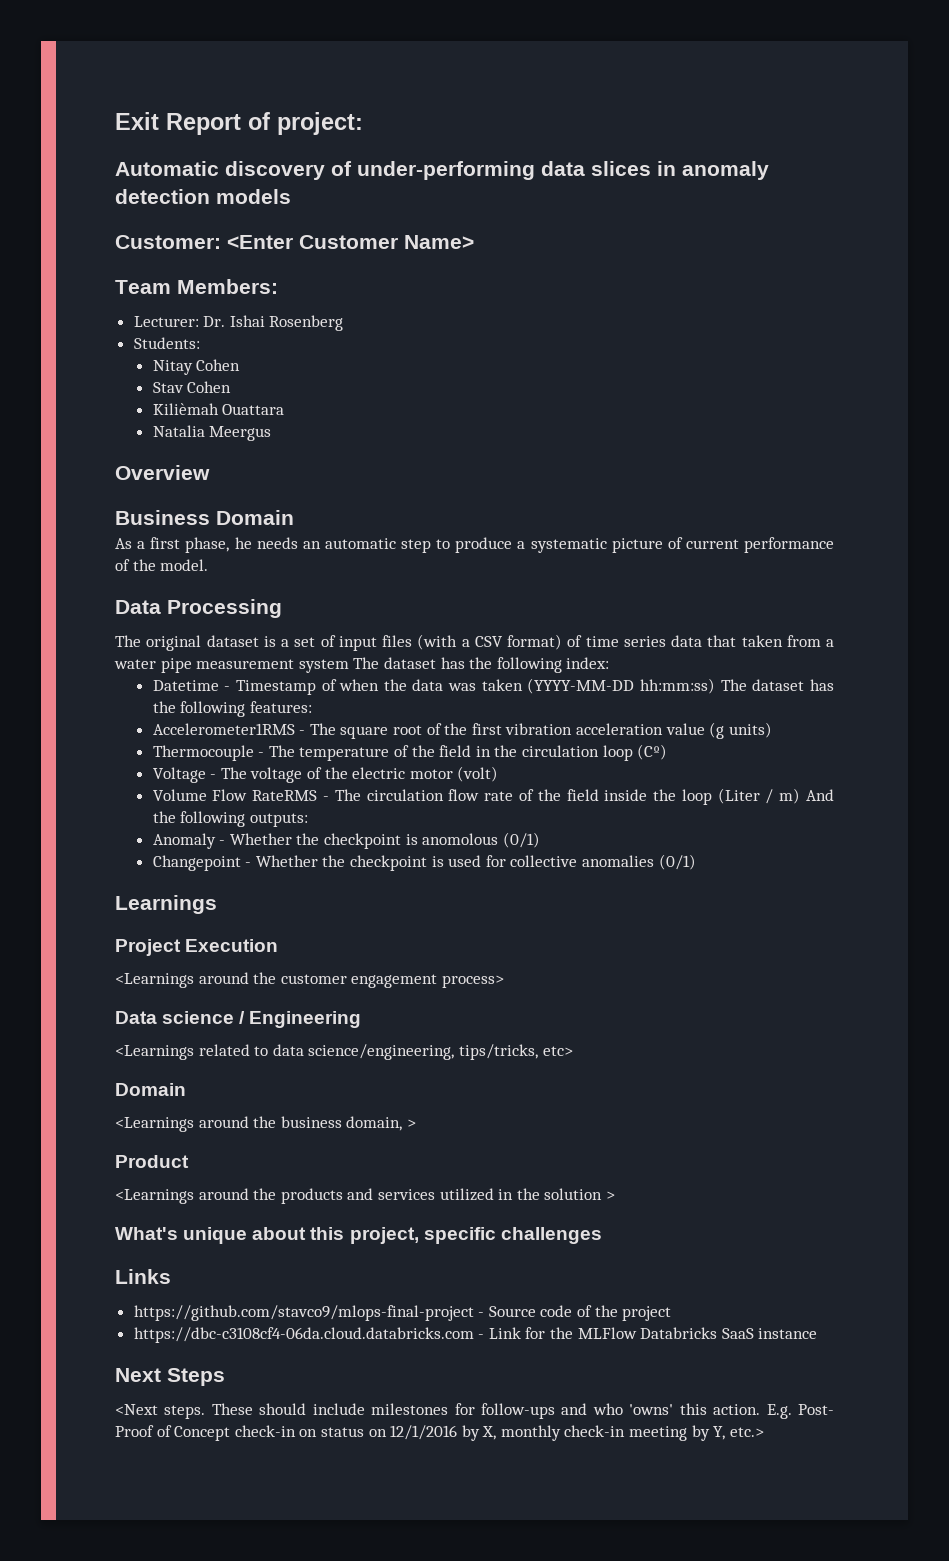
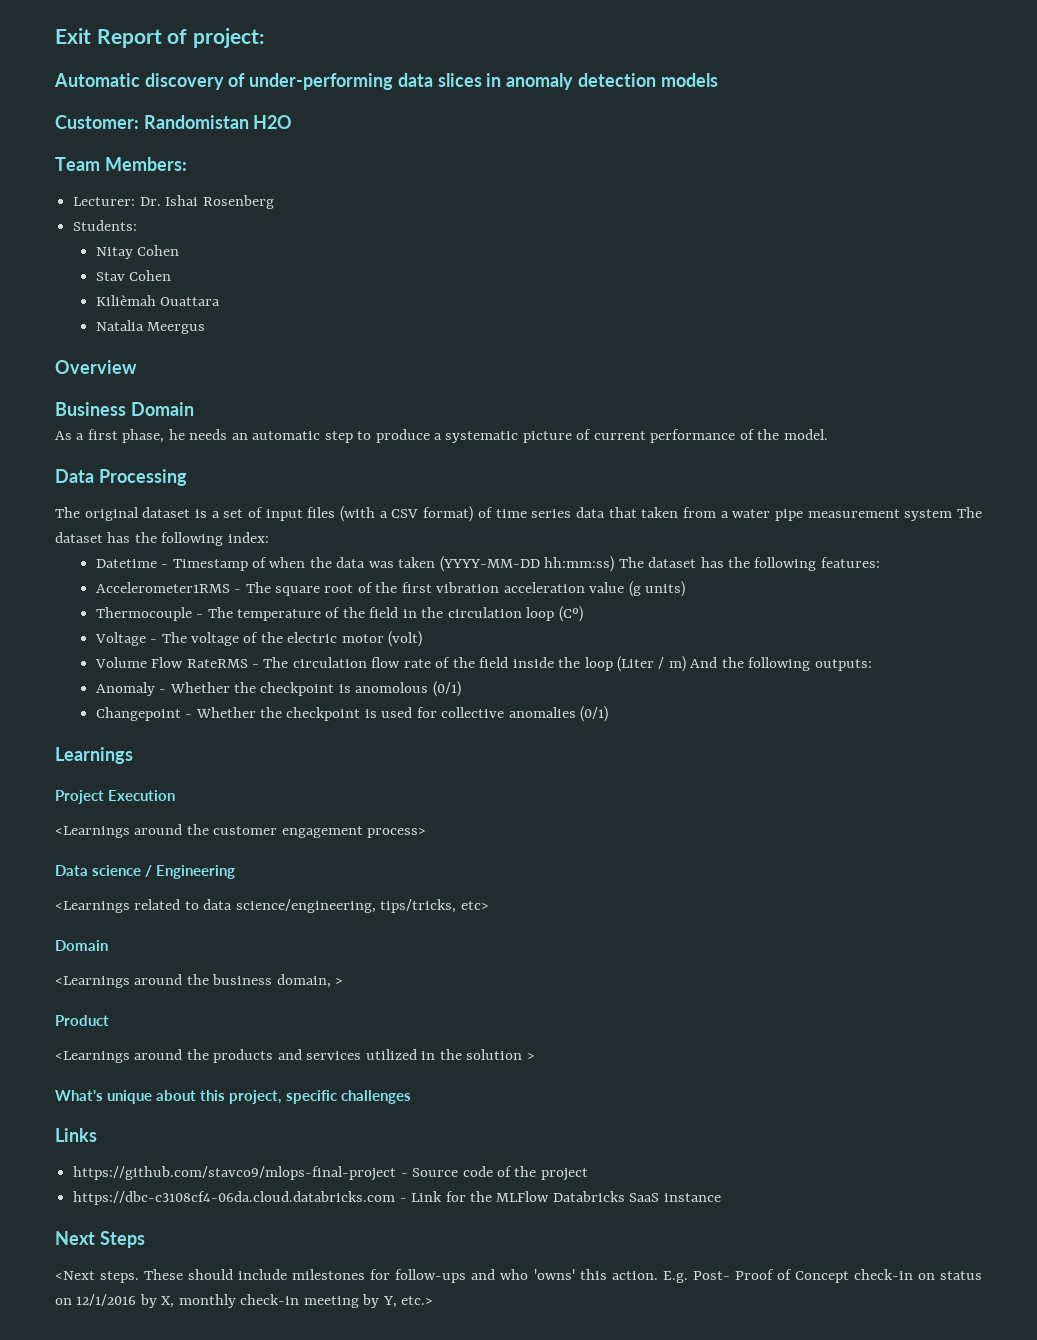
[227,235,474,249] <Enter Customer Name> -> [143,115,293,129] Randomistan H2O

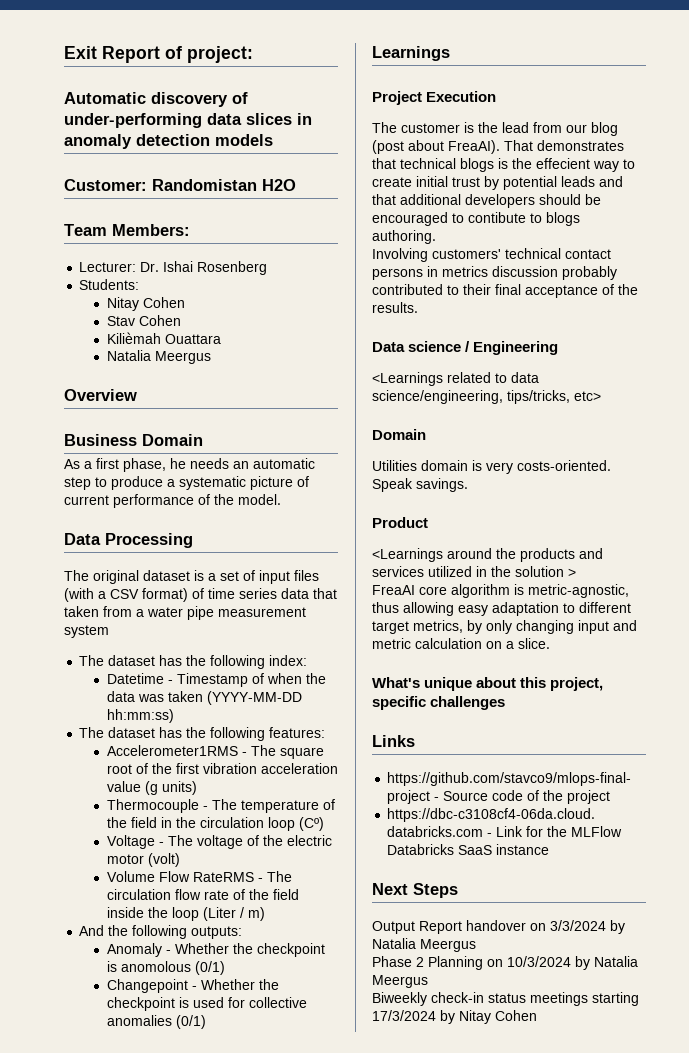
(953, 515) none -> (109, 631) //
(615, 564) none -> (174, 716) //
(686, 664) none -> (265, 914) //
[55,824,427,838] <Learnings around the customer engagement process> -> [372,122,618,136] [372,140,624,154] [372,158,635,172] [372,176,623,190] [372,194,601,208] [372,212,580,226] [372,230,436,244] [372,248,611,262] [372,266,617,280] [372,284,638,298] [372,302,418,313] The customer is the lead from our blog (post about FreaAI). That demonstrates that technical blogs is the effecient way to create initial trust by potential leads and that additional developers should be encouraged to contibute to blogs authoring. // Involving customers' technical contact persons in metrics discussion probably contributed to their final acceptance of the results.
[55,974,344,988] <Learnings around the business domain, > -> [372,460,611,474] [372,478,468,492] Utilities domain is very costs-oriented. Speak savings.
(535, 1056) none -> [372,584,629,598] [372,602,631,616] [372,620,637,634] [372,638,550,649] // FreaAI core algorithm is metric-agnostic, thus allowing easy adaptation to different target metrics, by only changing input and metric calculation on a slice.
[55,1269,982,1283] [55,1294,434,1308] <Next steps. These should include milestones for follow-ups and who 'owns' this action. E.g. Post- Proof of Concept check-in on status on 12/1/2016 by X, monthly check-in meeting by Y, etc.> -> [372,920,625,934] [372,938,476,952] [372,956,638,970] [372,975,428,988] [372,992,639,1006] [372,1010,537,1024] Output Report handover on 3/3/2024 by Natalia Meergus // Phase 2 Planning on 10/3/2024 by Natalia Meergus // Biweekly check-in status meetings starting 17/3/2024 by Nitay Cohen

